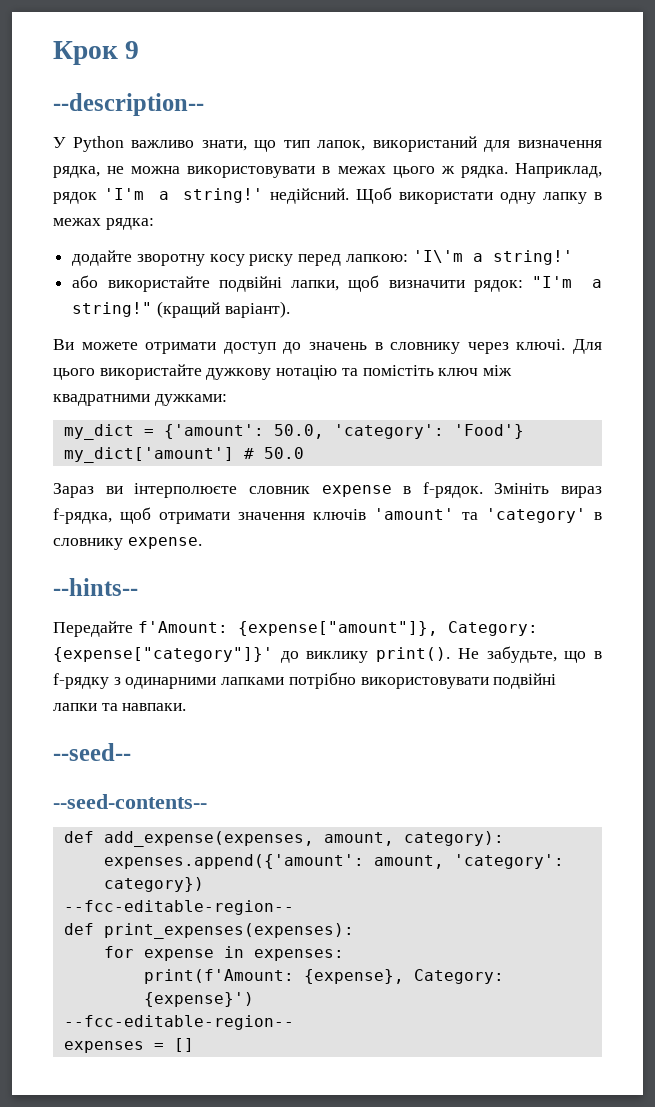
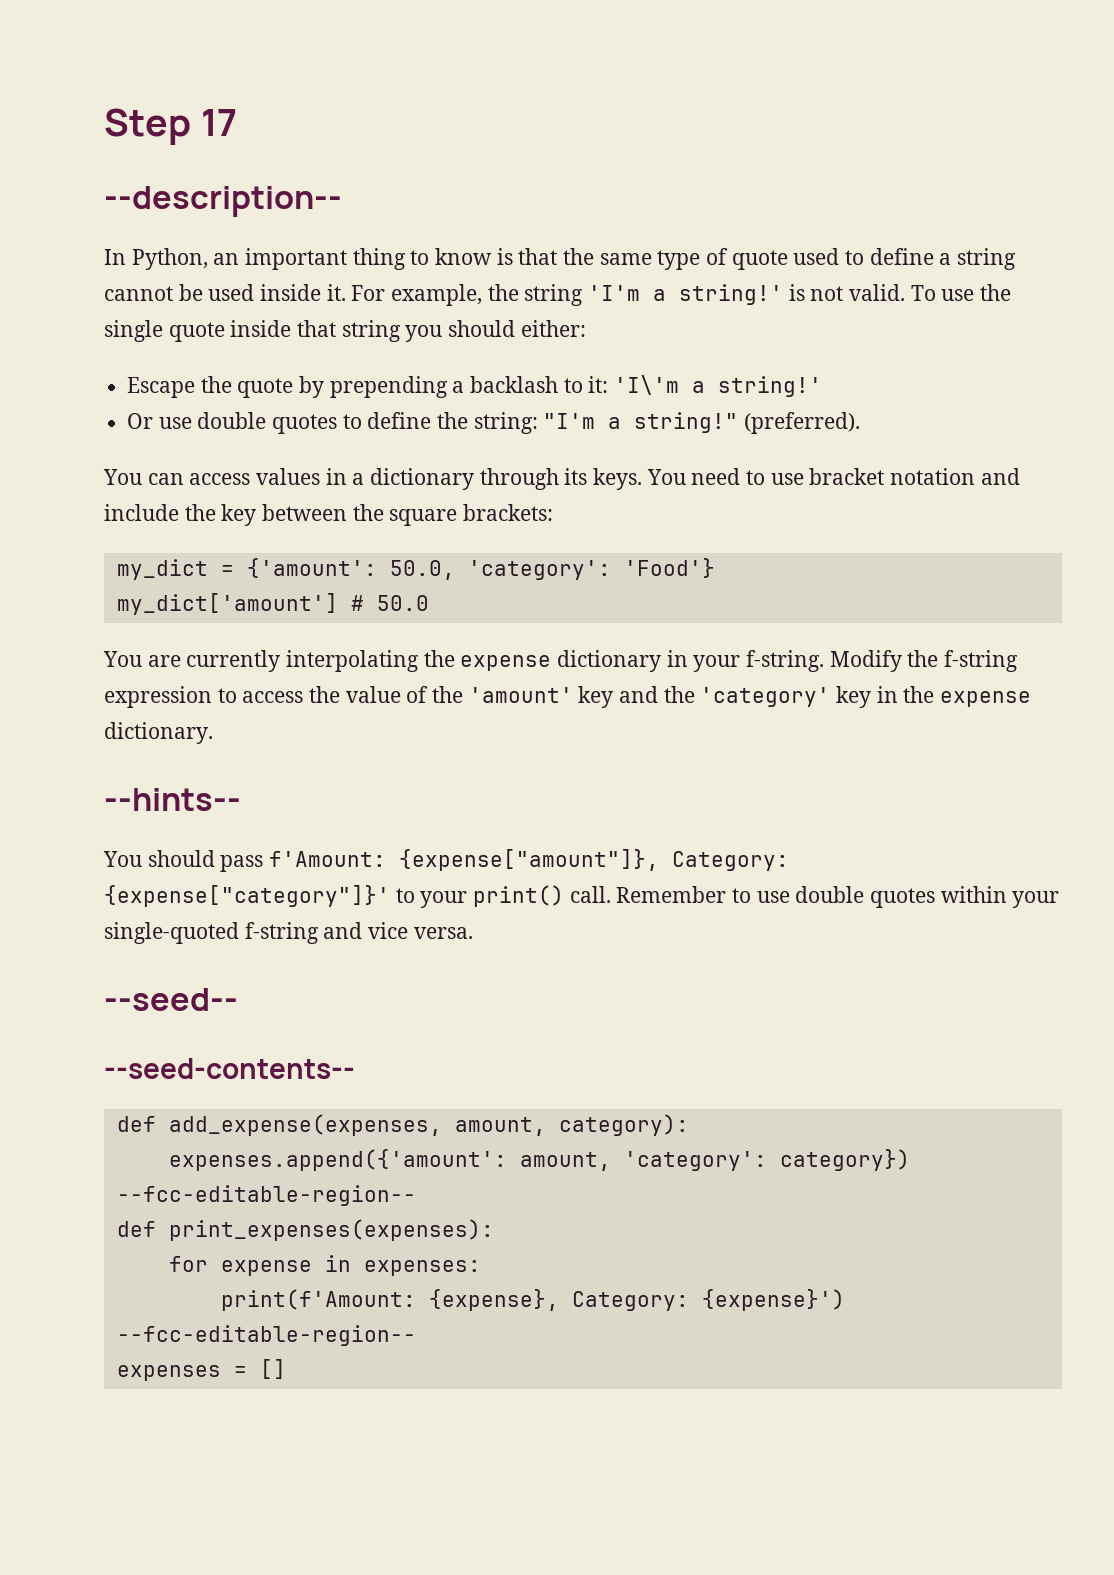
[53,41,140,65] Крок 9 -> [104,108,238,145] Step 17
[53,136,602,152] [53,163,602,178] [53,187,602,204] [53,218,154,230] [72,250,573,266] [72,275,602,292] [72,301,290,318] [53,339,603,354] [53,364,513,380] [53,394,227,406] У Python важливо знати, що тип лапок, використаний для визначення рядка, не можна використовувати в межах цього ж рядка. Наприклад, рядок 'I'm a string!' недійсний. Щоб використати одну лапку в межах рядка: // додайте зворотну косу риску перед лапкою: 'I\'m a string!' // або використайте подвійні лапки, щоб визначити рядок: "I'm a string!" (кращий варіант). // Ви можете отримати доступ до значень в словнику через ключі. Для цього використайте дужкову нотацію та помістіть ключ між квадратними дужками: -> [104,248,1017,270] [104,284,1012,306] [104,320,586,342] [127,375,823,398] [127,412,861,434] [103,468,1020,490] [104,504,554,526] In Python, an important thing to know is that the same type of quote used to define a string cannot be used inside it. For example, the string 'I'm a string!' is not valid. To use the single quote inside that string you should either: // Escape the quote by prepending a backlash to it: 'I\'m a string!' // Or use double quotes to define the string: "I'm a string!" (preferred). // You can access values in a dictionary through its keys. You need to use bracket notation and include the key between the square brackets:
[53,482,602,498] [53,507,602,524] [53,537,202,550] [53,578,138,596] [53,621,538,637] [53,646,602,663] [53,672,557,689] [53,703,187,711] Зараз ви інтерполюєте словник expense в f-рядок. Змініть вираз f-рядка, щоб отримати значення ключів 'amount' та 'category' в словнику expense. // --hints-- // Передайте f'Amount: {expense["amount"]}, Category: {expense["category"]}' до виклику print(). Не забудьте, що в f-рядку з одинарними лапками потрібно використовувати подвійні лапки та навпаки. -> [103,650,1019,672] [104,686,1032,708] [104,722,213,744] [104,788,241,811] [103,849,790,872] [104,885,1060,908] [104,922,473,944] You are currently interpolating the expense dictionary in your f-string. Modify the f-string expression to access the value of the 'amount' key and the 'category' key in the expense dictionary. // --hints-- // You should pass f'Amount: {expense["amount"]}, Category: {expense["category"]}' to your print() call. Remember to use double quotes within your single-quoted f-string and vice versa.

